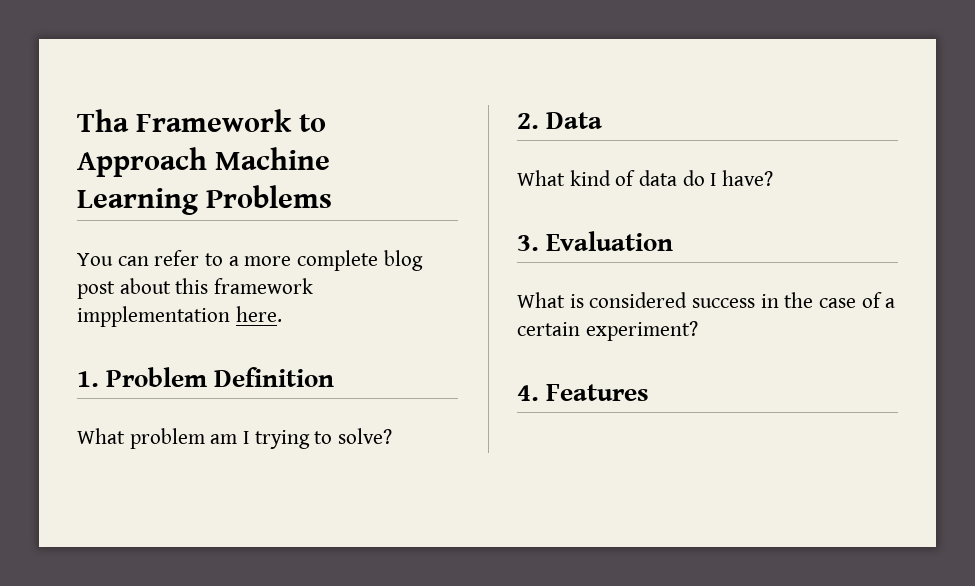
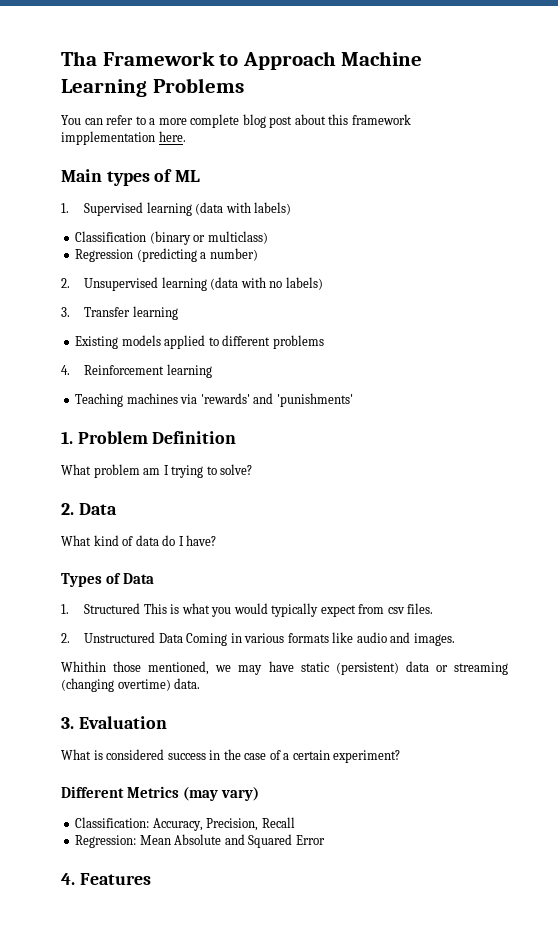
(282, 314) none -> [61,169,201,186] [61,202,292,216] [75,231,268,245] [75,248,258,262] [61,277,323,291] [61,306,178,320] [75,335,324,349] [61,364,212,378] [75,393,353,407] // Main types of ML // 1. Supervised learning (data with labels) // Classification (binary or multiclass) // Regression (predicting a number) // 2. Unsupervised learning (data with no labels) // 3. Transfer learning // Existing models applied to different problems // 4. Reinforcement learning // Teaching machines via 'rewards' and 'punishments'
(774, 178) none -> [61,573,155,587] [61,603,434,617] [61,632,455,646] [61,661,509,675] [61,678,201,692] // Types of Data // 1. Structured This is what you would typically expect from csv files. // 2. Unstructured Data Coming in various formats like audio and images. // Whithin those mentioned, we may have static (persistent) data or streaming (changing overtime) data.
(698, 331) none -> [61,786,260,801] [75,817,295,831] [75,834,325,848] // Different Metrics (may vary) // Classification: Accuracy, Precision, Recall // Regression: Mean Absolute and Squared Error

